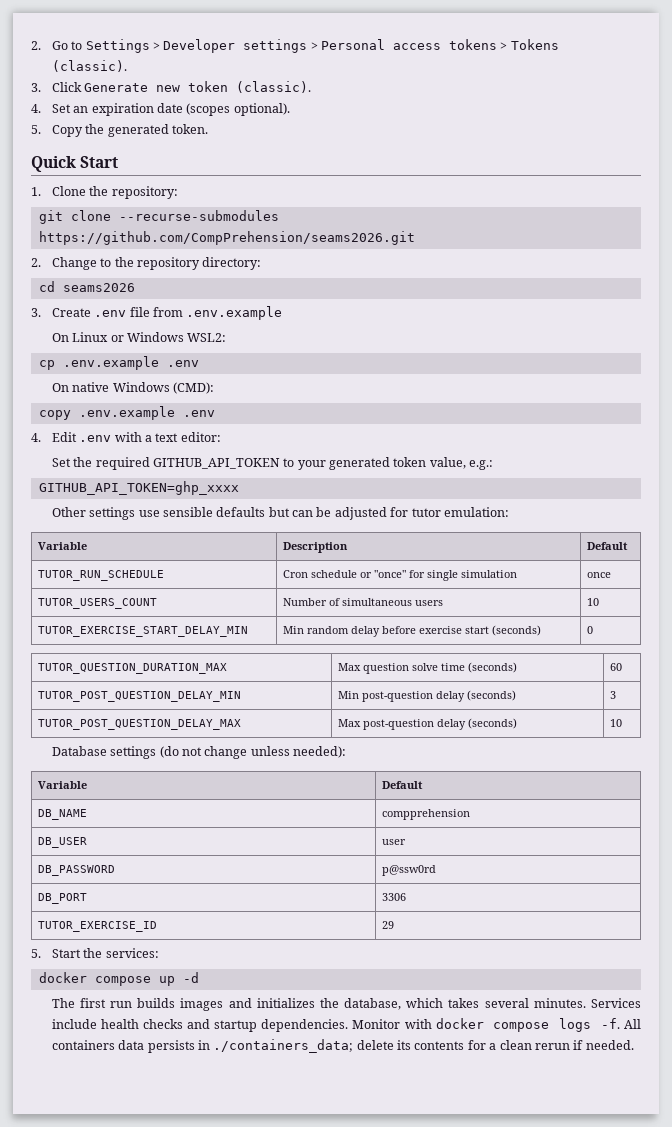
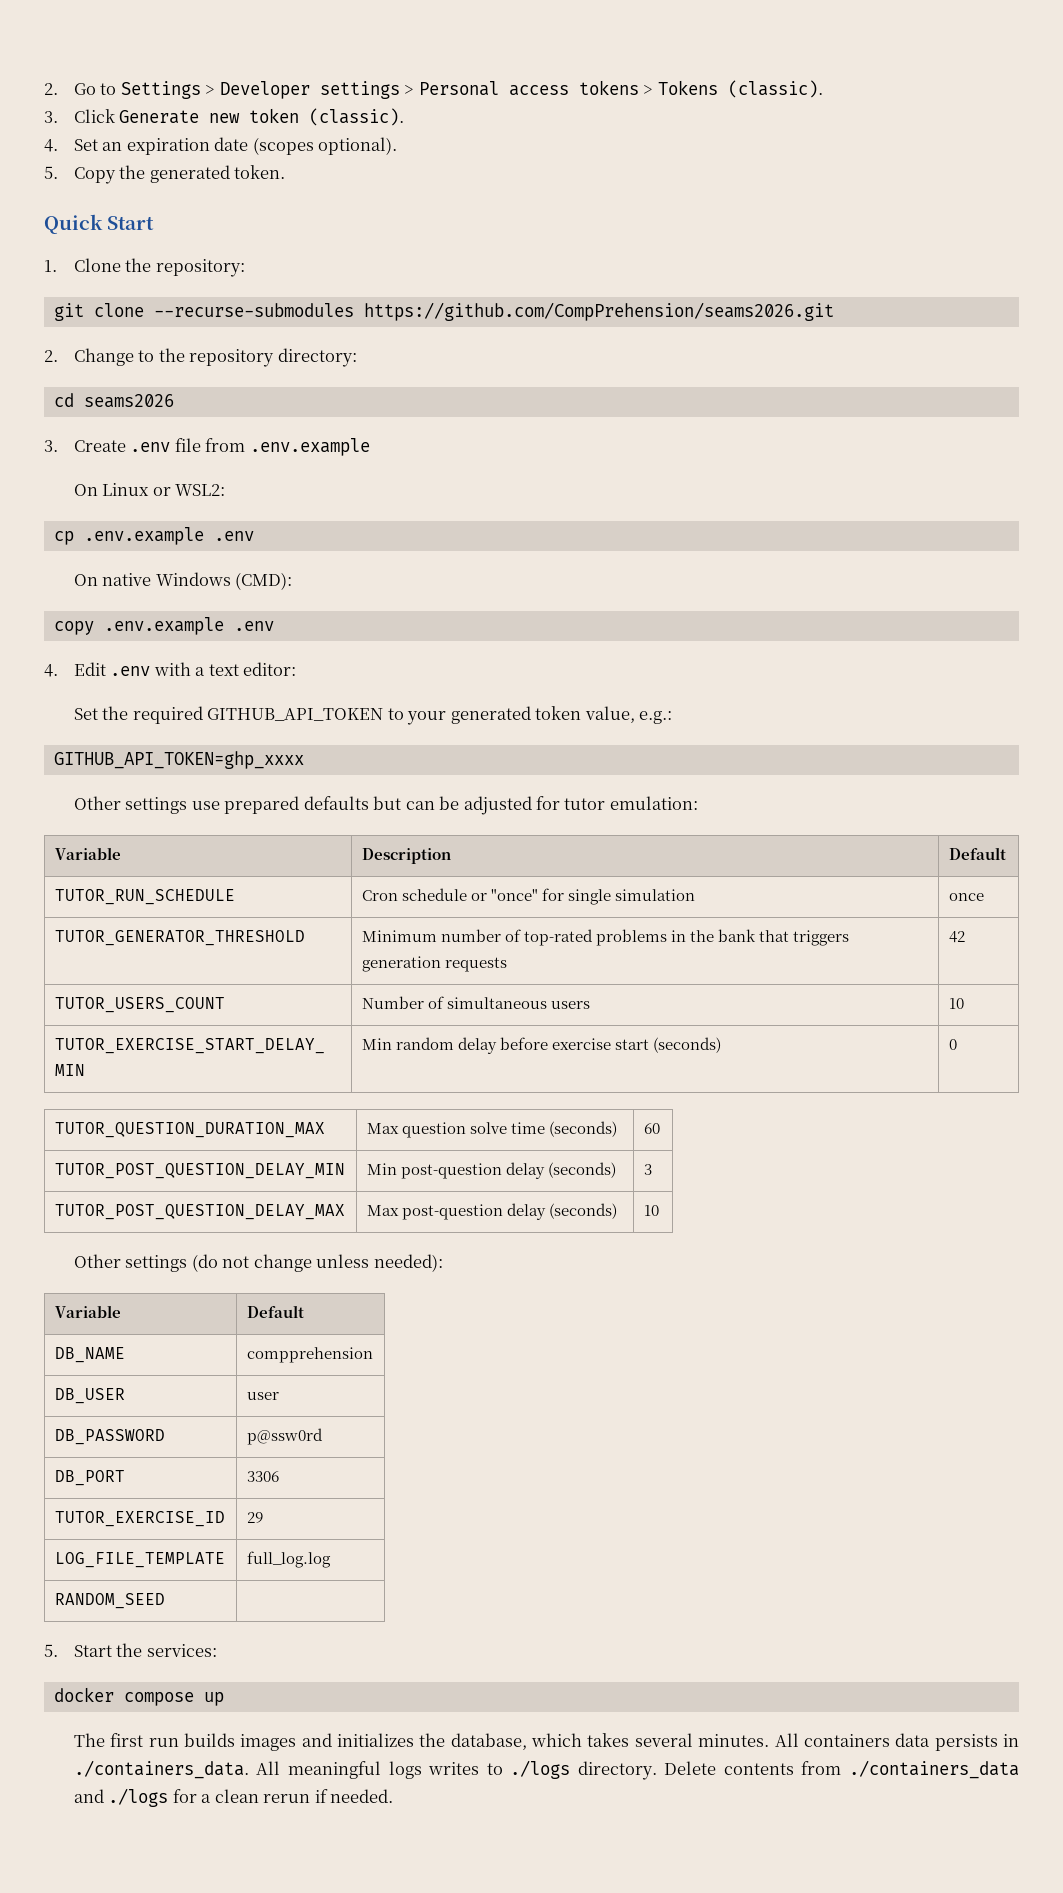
[126,332,184,342] Windows -> (171, 491) none
[162,507,213,517] sensible -> [224,796,300,814] prepared
(611, 575) none -> [54,930,305,946] [361,929,850,946] [361,956,507,972] [948,931,965,943] // TUTOR_GENERATOR_THRESHOLD | Minimum number of top-rated problems in the bank that triggers generation requests | 42
[51,746,107,756] Database -> [73,1254,121,1268] Other
(394, 925) none -> [54,1552,225,1568] [246,1551,331,1568] [54,1593,165,1609] // LOG_FILE_TEMPLATE | full_log.log // RANDOM_SEED |
[182,972,199,983] -d -> (224, 1699) none
[591,998,642,1008] [51,1018,620,1032] Services include health checks and startup dependencies. Monitor with docker compose logs -f. -> (770, 1740) none
[213,1039,465,1053] ./containers_data; delete its contents -> [73,1760,1019,1780] [73,1788,169,1807] ./containers_data. All meaningful logs writes to ./logs directory. Delete contents from ./containers_data and ./logs

